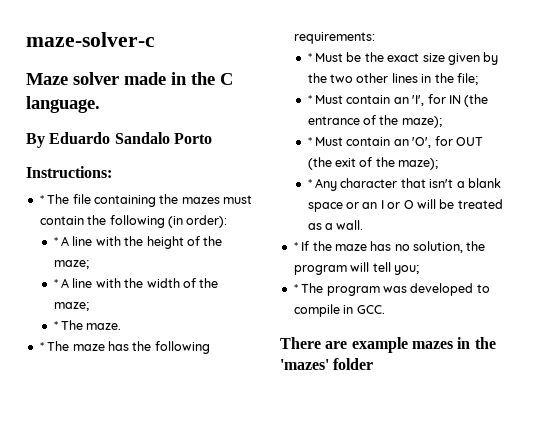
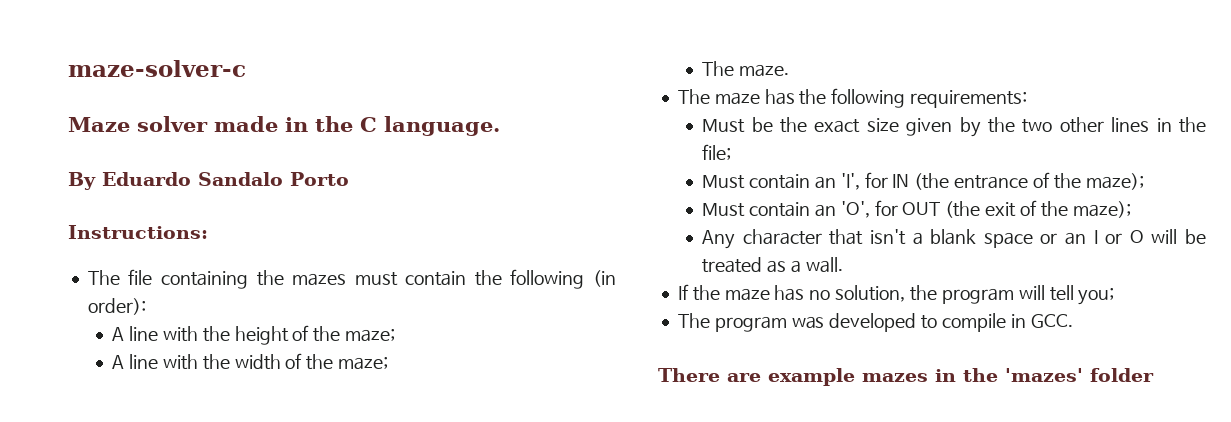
[39,195,44,204] * -> (208, 232) none
[53,237,58,246] * -> (146, 306) none
[53,279,58,288] * -> (396, 335) none
[53,321,58,330] * -> (389, 363) none
[39,342,44,351] * -> (789, 70) none
[307,53,312,62] * -> (1028, 99) none
[307,95,312,104] * -> (732, 152) none
[307,137,312,146] * -> (1144, 181) none
[307,179,312,188] * -> (1131, 209) none
[293,242,298,251] * -> (843, 265) none
[293,284,298,293] * -> (1115, 296) none

